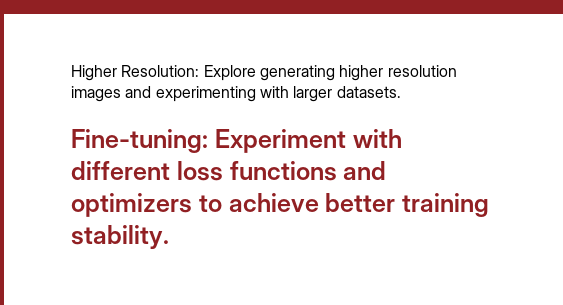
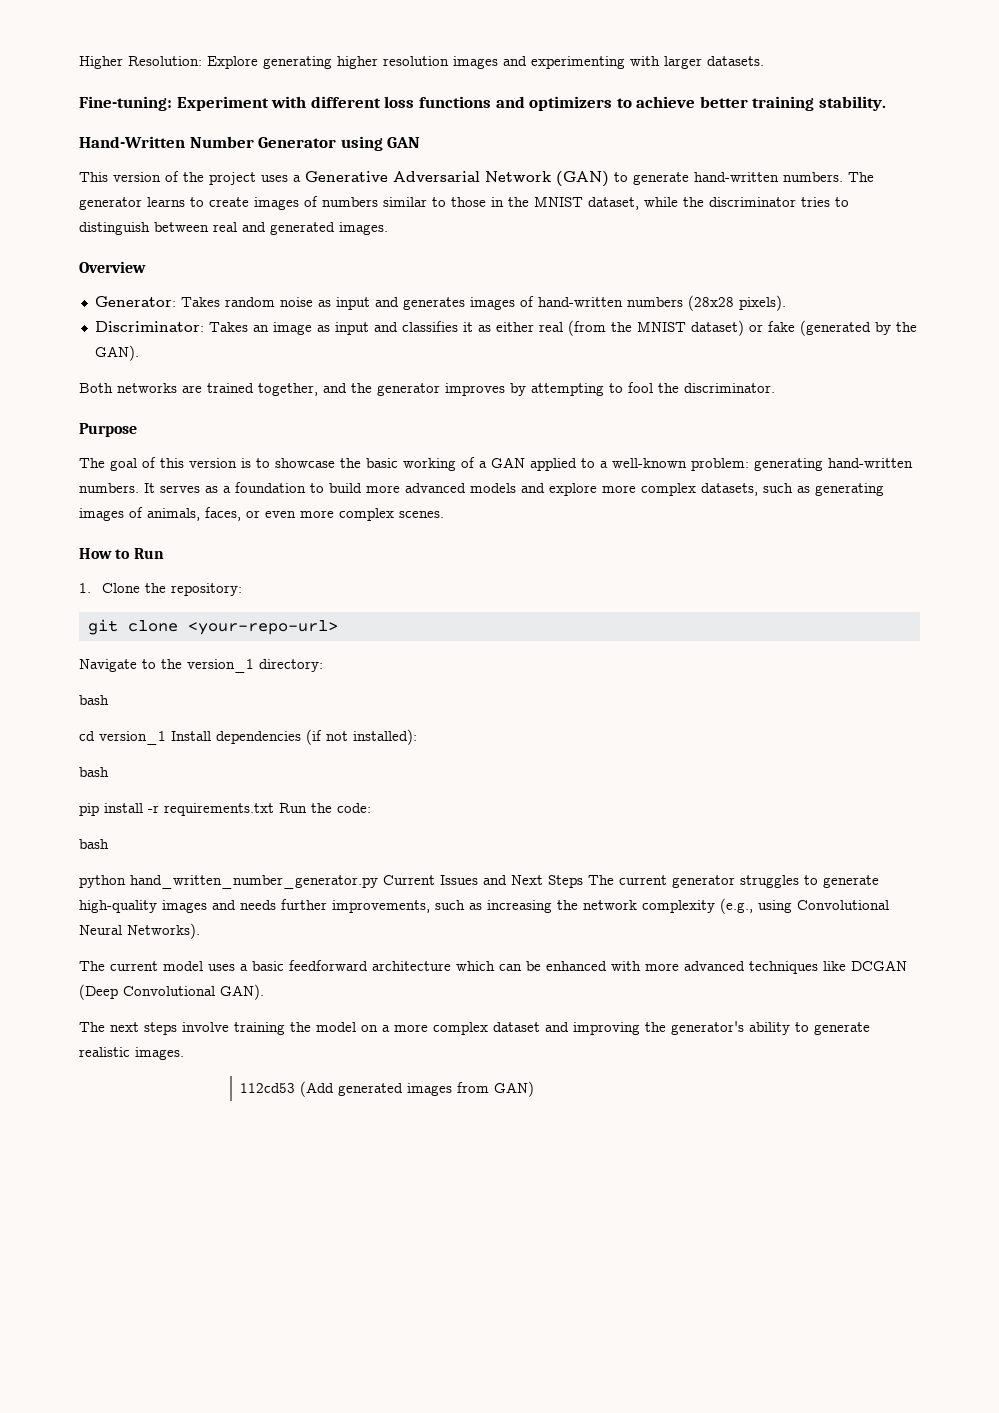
(169, 237) none -> [79,136,421,151] [79,171,874,187] [79,196,849,210] [79,222,388,235] [79,261,146,273] [94,295,786,311] [94,320,917,336] [94,345,139,361] [79,382,775,396] [79,423,137,437] [79,457,913,471] [79,482,884,496] [79,507,444,521] [79,548,164,559] [79,583,242,596] [87,619,338,635] [79,659,323,673] [79,695,109,705] [79,729,417,745] [79,767,109,777] [79,803,371,816] [79,839,109,849] [79,875,879,889] [79,898,889,914] [79,923,200,939] [79,960,907,974] [79,984,264,1000] [79,1021,870,1035] [79,1047,184,1060] [239,1081,534,1097] // Hand-Written Number Generator using GAN // This version of the project uses a Generative Adversarial Network (GAN) to generate hand-written numbers. The generator learns to create images of numbers similar to those in the MNIST dataset, while the discriminator tries to distinguish between real and generated images. // Overview // Generator: Takes random noise as input and generates images of hand-written numbers (28x28 pixels). // Discriminator: Takes an image as input and classifies it as either real (from the MNIST dataset) or fake (generated by the GAN). // Both networks are trained together, and the generator improves by attempting to fool the discriminator. // Purpose // The goal of this version is to showcase the basic working of a GAN applied to a well-known problem: generating hand-written numbers. It serves as a foundation to build more advanced models and explore more complex datasets, such as generating images of animals, faces, or even more complex scenes. // How to Run // 1. Clone the repository: // git clone <your-repo-url> // Navigate to the version_1 directory: // bash // cd version_1 Install dependencies (if not installed): // bash // pip install -r requirements.txt Run the code: // bash // python hand_written_number_generator.py Current Issues and Next Steps The current generator struggles to generate high-quality images and needs further improvements, such as increasing the network complexity (e.g., using Convolutional Neural Networks). // The current model uses a basic feedforward architecture which can be enhanced with more advanced techniques like DCGAN (Deep Convolutional GAN). // The next steps involve training the model on a more complex dataset and improving the generator's ability to generate realistic images. // 112cd53 (Add generated images from GAN)

